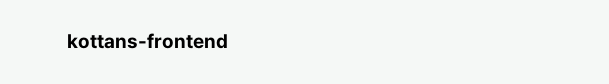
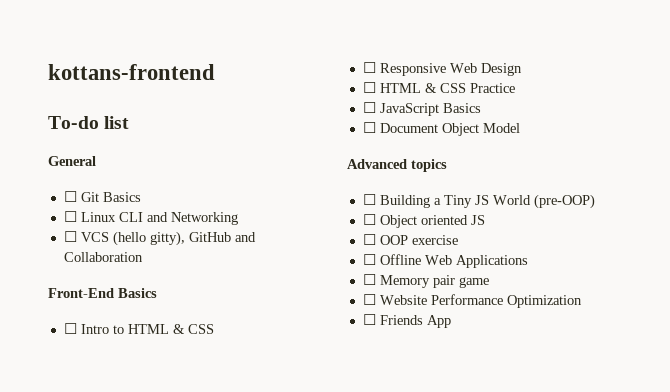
(228, 41) none -> [48,116,130,129] [48,156,96,166] [63,191,141,202] [63,211,238,225] [63,231,256,246] [63,252,143,262] [48,288,157,298] [63,323,214,334] [362,62,522,76] [362,82,515,93] [362,102,481,116] [362,122,520,136] [347,159,447,172] [362,194,595,209] [362,214,485,228] [362,234,458,245] [362,254,528,268] [362,274,489,288] [362,294,582,308] [362,314,451,328] // To-do list // General // ☐ Git Basics // ☐ Linux CLI and Networking // ☐ VCS (hello gitty), GitHub and Collaboration // Front-End Basics // ☐ Intro to HTML & CSS // ☐ Responsive Web Design // ☐ HTML & CSS Practice // ☐ JavaScript Basics // ☐ Document Object Model // Advanced topics // ☐ Building a Tiny JS World (pre-OOP) // ☐ Object oriented JS // ☐ OOP exercise // ☐ Offline Web Applications // ☐ Memory pair game // ☐ Website Performance Optimization // ☐ Friends App

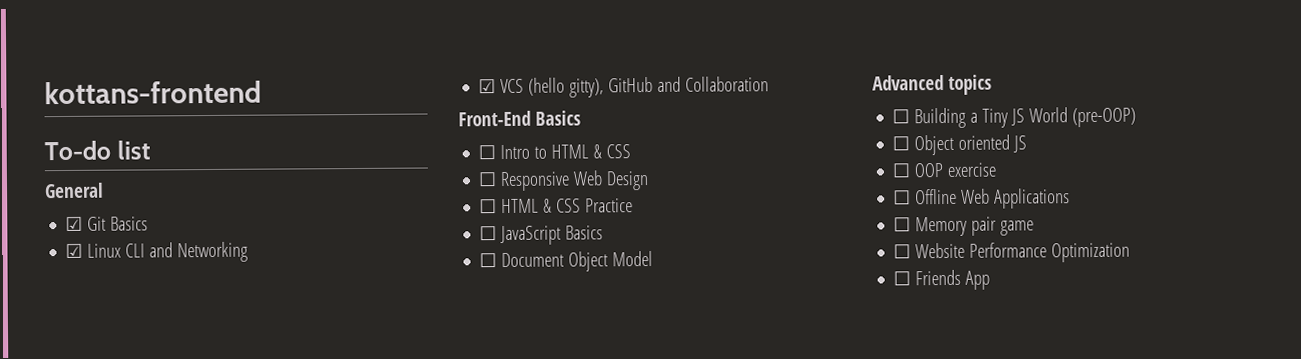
[63,191,77,202] ☐ -> [65,216,84,231] ☑
[63,211,77,222] ☐ -> [65,243,84,258] ☑
[63,231,77,242] ☐ -> [478,79,497,94] ☑

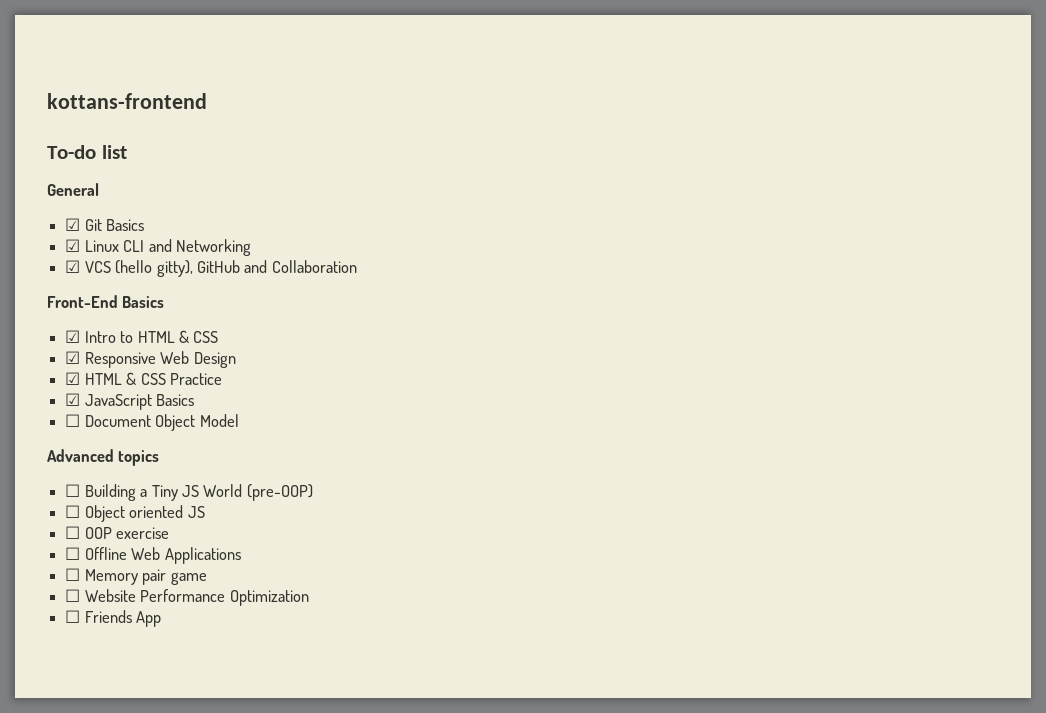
[478,145,497,160] ☐ -> [65,330,81,343] ☑
[478,172,498,187] ☐ -> [65,351,81,364] ☑
[479,199,498,214] ☐ -> [65,372,81,385] ☑
[479,226,498,241] ☐ -> [65,393,81,406] ☑

